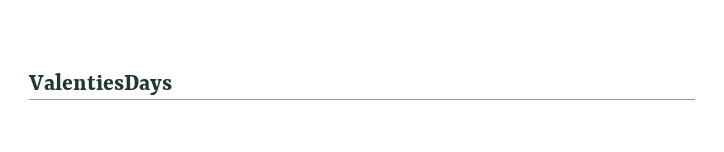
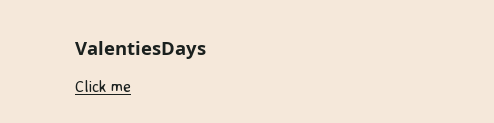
(172, 84) none -> [75,80,132,92] // Click me

